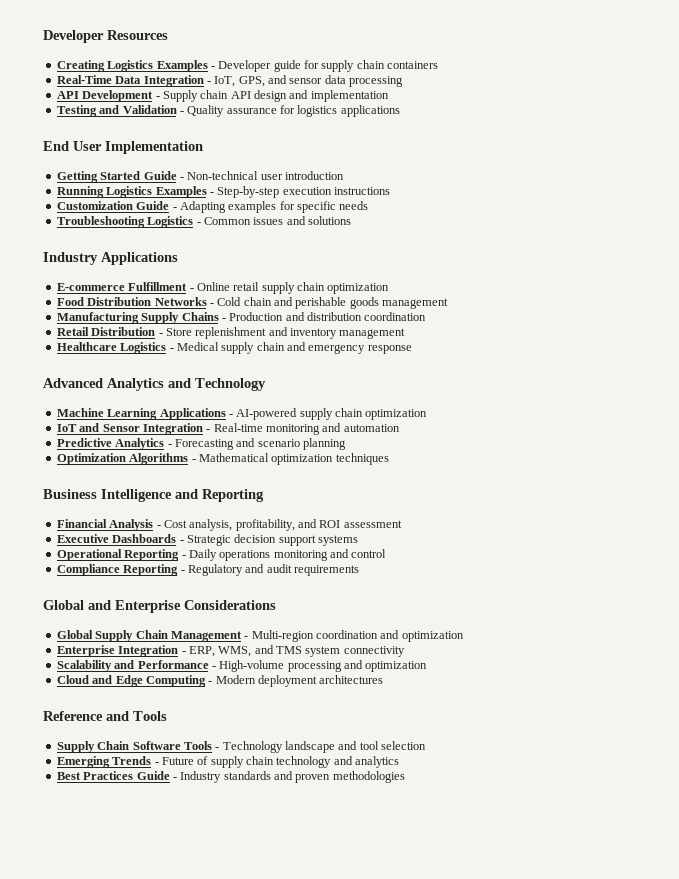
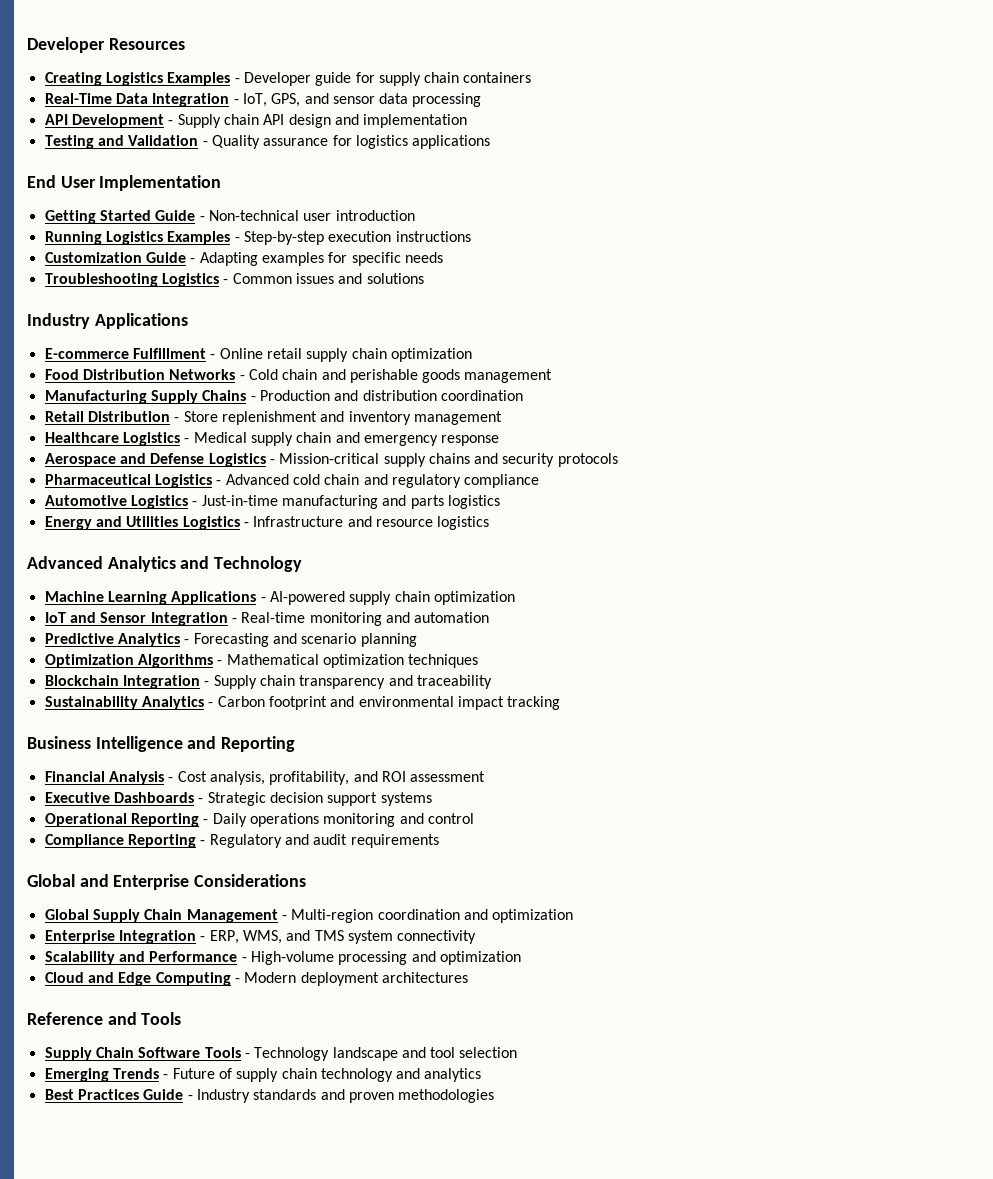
(412, 349) none -> [44,453,618,467] [44,474,540,488] [44,495,500,509] [44,516,490,530] // Aerospace and Defense Logistics - Mission-critical supply chains and security protocols // Pharmaceutical Logistics - Advanced cold chain and regulatory compliance // Automotive Logistics - Just-in-time manufacturing and parts logistics // Energy and Utilities Logistics - Infrastructure and resource logistics
(389, 459) none -> [44,675,492,689] [44,696,561,710] // Blockchain Integration - Supply chain transparency and traceability // Sustainability Analytics - Carbon footprint and environmental impact tracking

